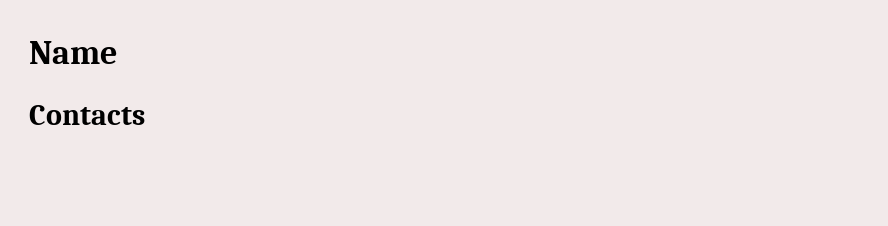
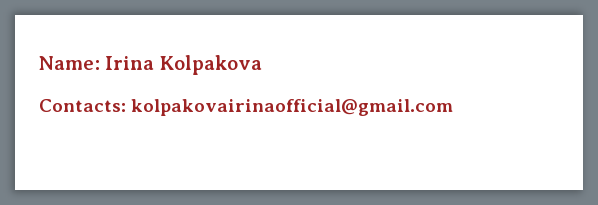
[29,41,117,64] [29,105,145,125] Name // Contacts -> [39,55,262,75] [39,99,454,116] Name: Irina Kolpakova // Contacts: kolpakovairinaofficial@gmail.com

